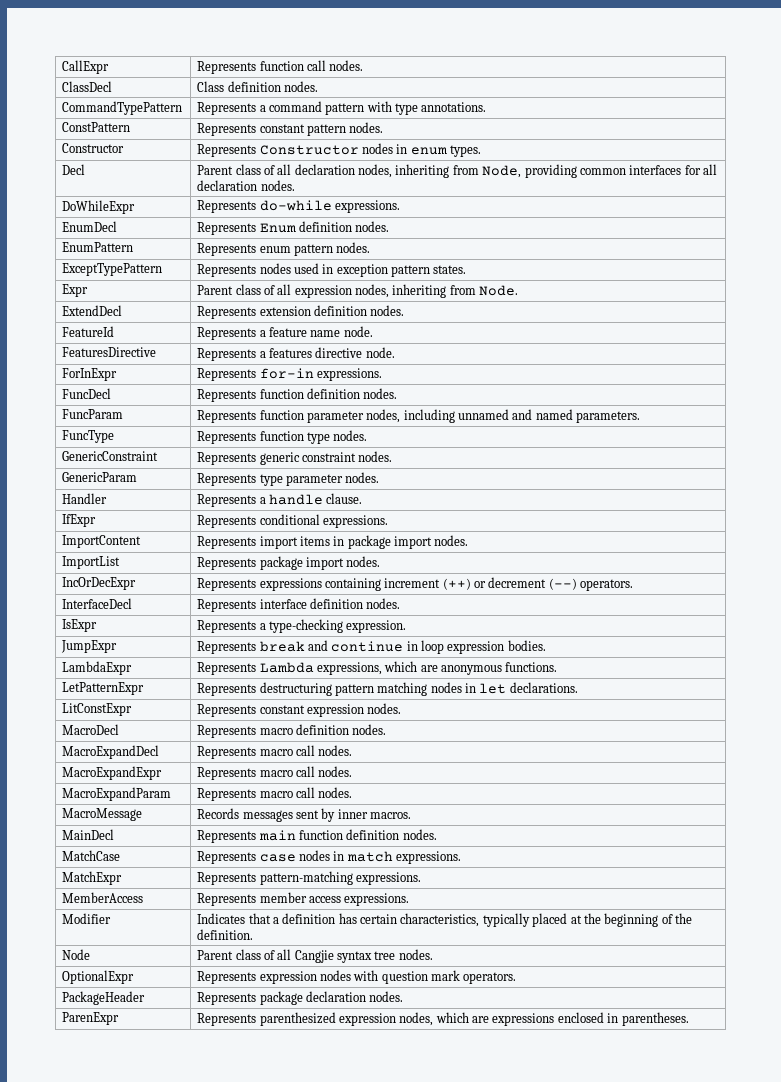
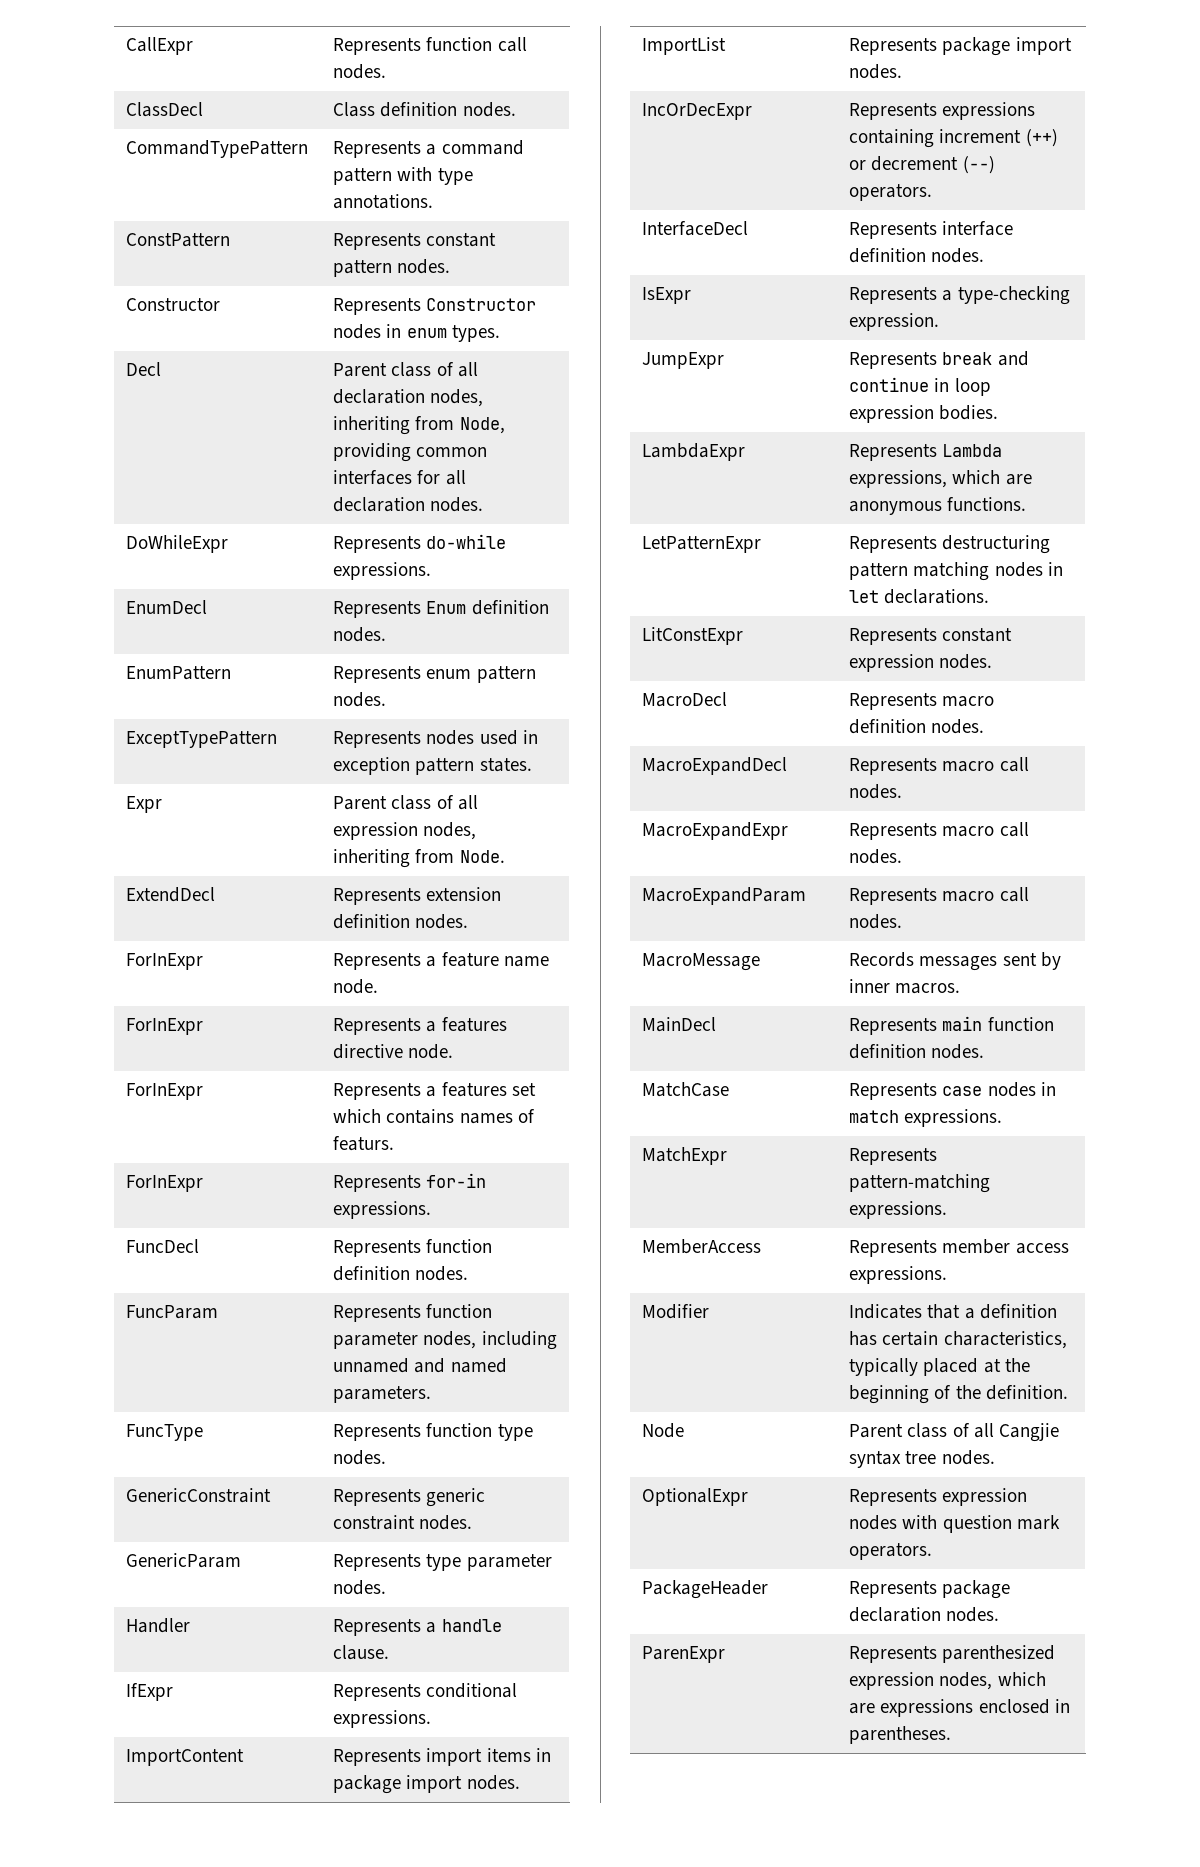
[62,326,115,337] FeatureId -> [126,953,204,970] ForInExpr
[62,347,157,357] FeaturesDirective -> [126,1018,204,1035] ForInExpr
(395, 352) none -> [126,1083,204,1100] [333,1082,536,1100] [333,1109,535,1124] [333,1136,395,1151] // ForInExpr | Represents a features set which contains names of featurs.

